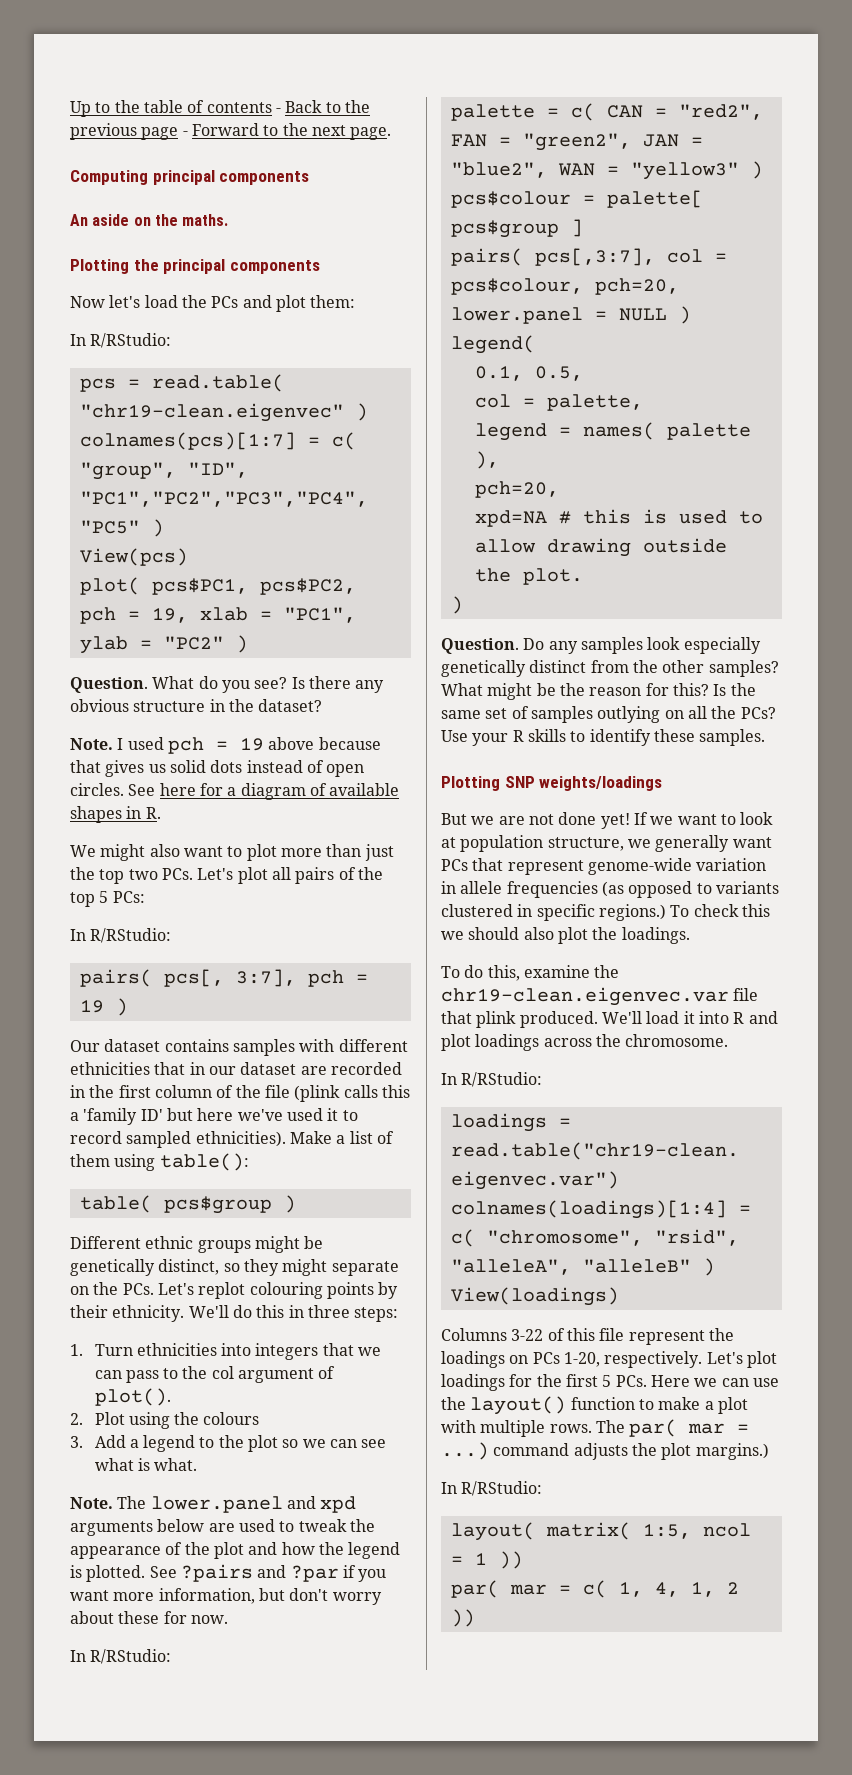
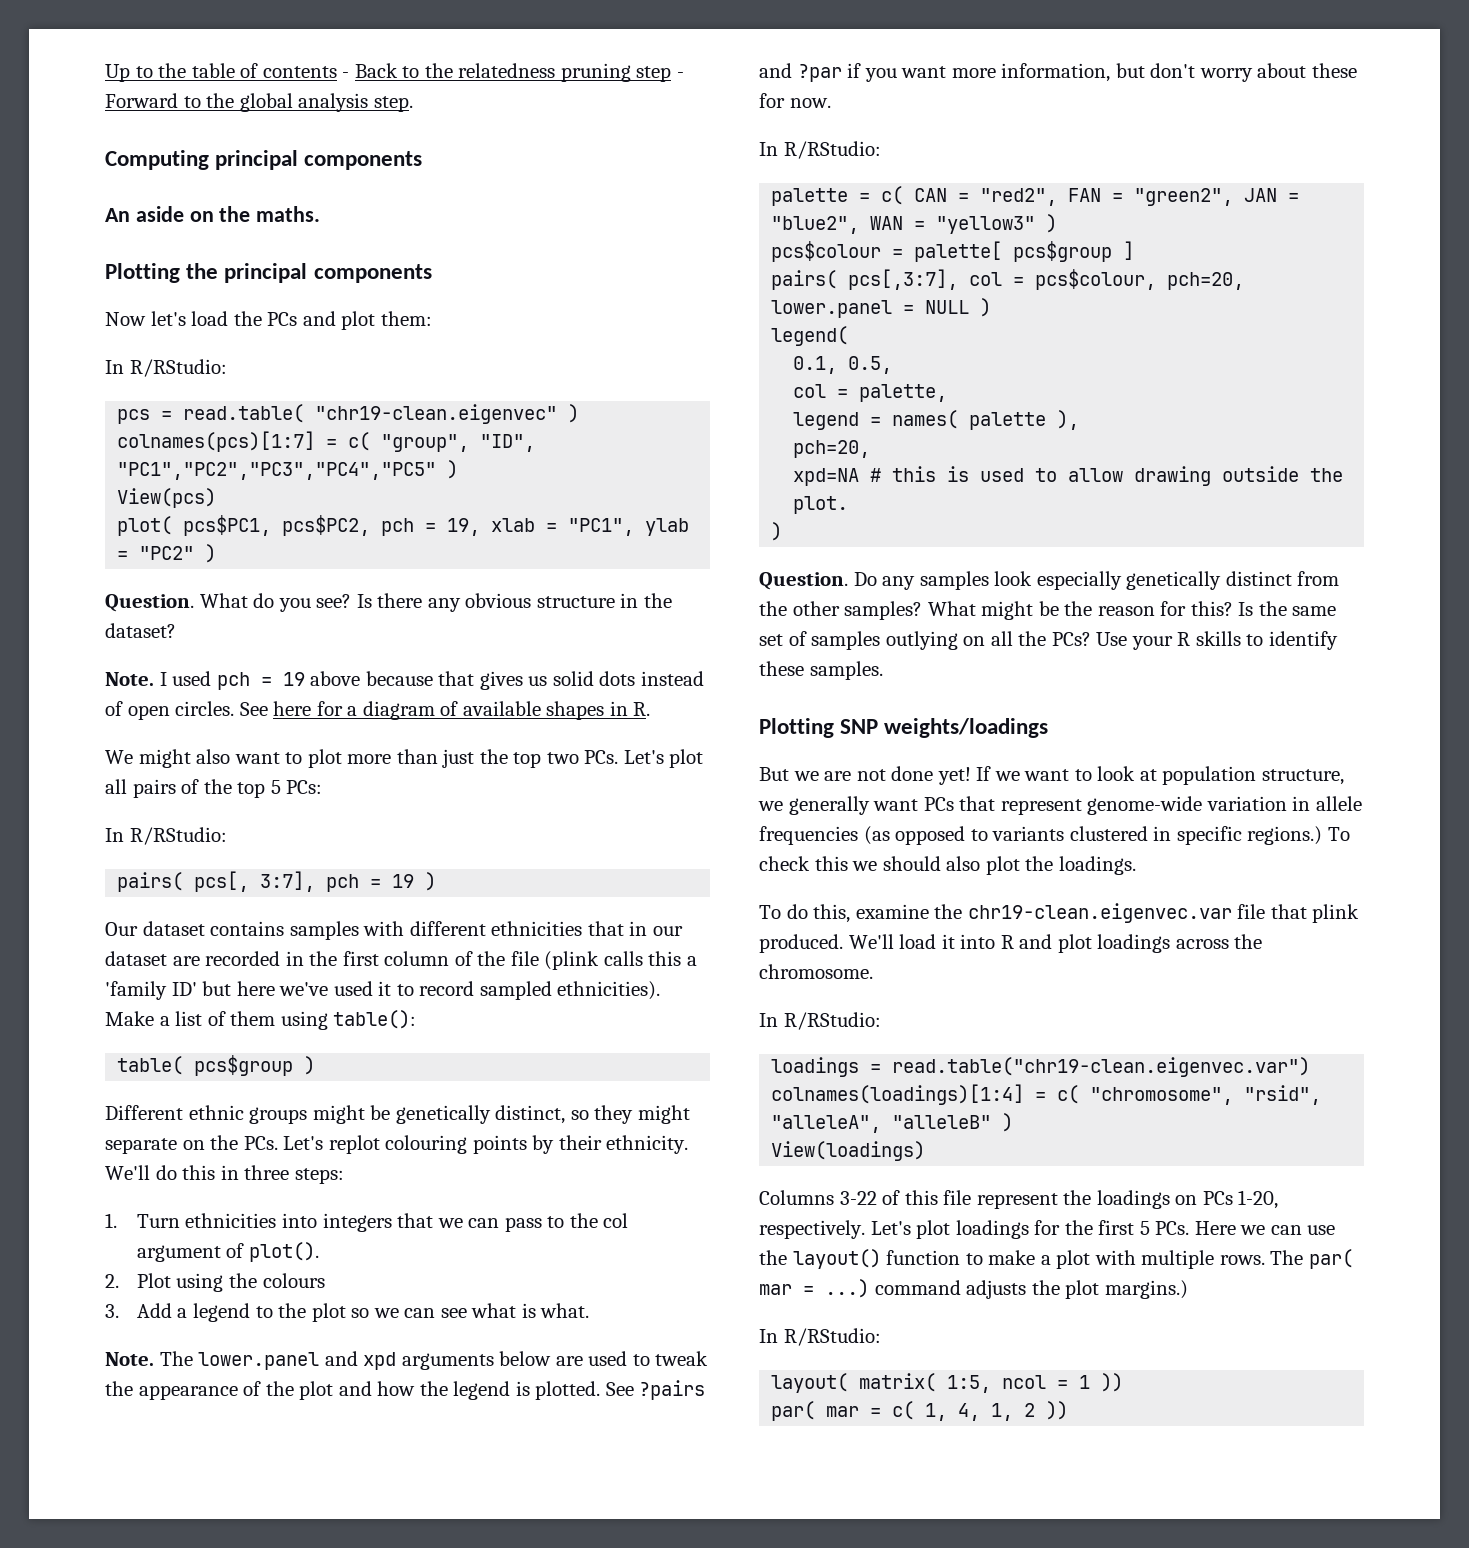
[70,123,179,140] previous page -> [458,63,672,82] relatedness pruning step
[311,125,392,140] next page. -> [239,93,413,112] global analysis step.

